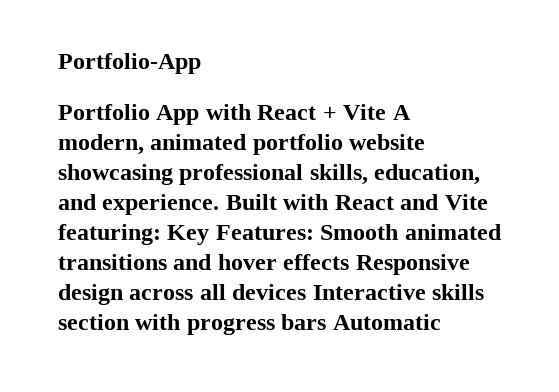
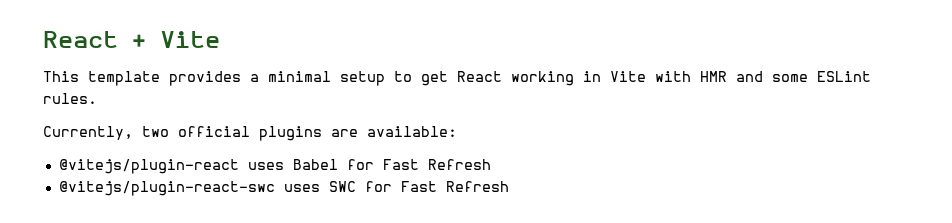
[58,53,201,74] [58,104,251,125] Portfolio-App // Portfolio App with -> (43, 39) none
[392,105,411,120] [58,134,426,155] [58,164,481,185] [58,194,488,215] [58,224,502,245] [58,254,470,275] [58,284,485,305] [58,314,441,335] A modern, animated portfolio website showcasing professional skills, education, and experience. Built with React and Vite featuring: Key Features: Smooth animated transitions and hover effects Responsive design across all devices Interactive skills section with progress bars Automatic -> [43,71,871,86] [43,93,97,104] [43,126,457,141] [58,159,491,174] [58,181,509,196] // This template provides a minimal setup to get React working in Vite with HMR and some ESLint rules. // Currently, two official plugins are available: // @vitejs/plugin-react uses Babel for Fast Refresh // @vitejs/plugin-react-swc uses SWC for Fast Refresh

